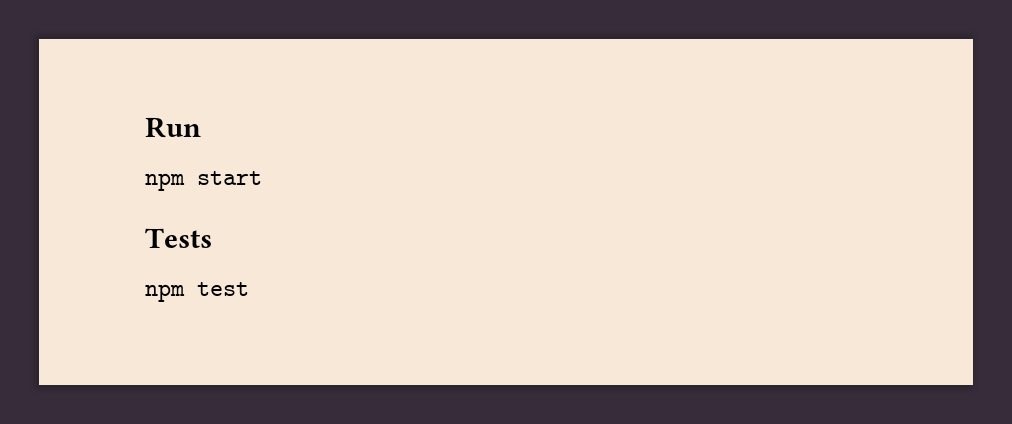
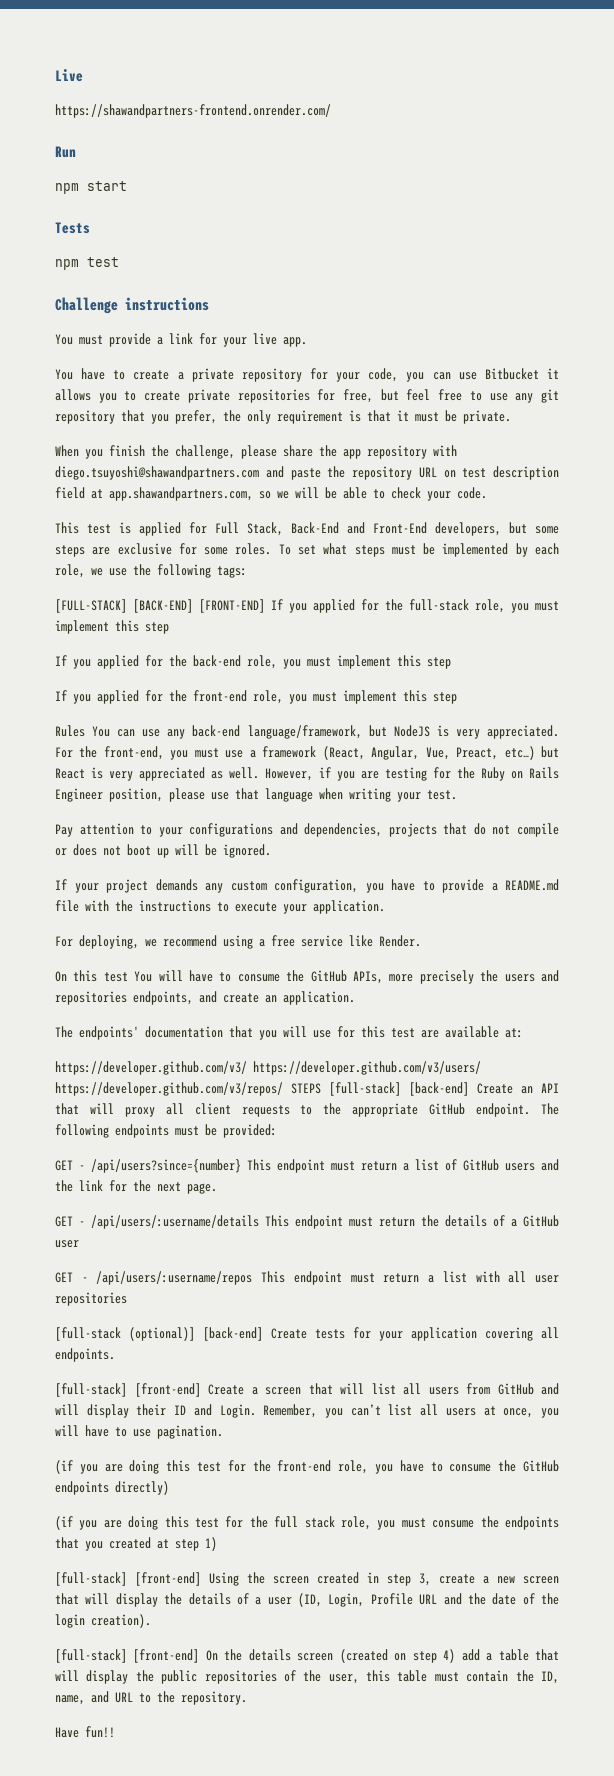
(145, 127) none -> [55,69,83,82] [55,104,331,118] Live // https://shawandpartners-frontend.onrender.com/ //
(249, 289) none -> [55,297,209,314] [55,333,307,347] [55,368,560,382] [55,389,559,403] [55,410,511,424] [55,445,457,459] [55,466,559,480] [55,487,487,501] [55,522,559,536] [55,543,559,557] [55,564,247,578] [55,599,559,613] [55,620,169,634] [55,655,451,669] [55,690,457,704] [55,725,559,739] [55,746,559,760] [55,767,559,781] [55,788,457,802] [55,823,559,837] [55,844,271,858] [55,879,559,893] [55,900,385,914] [55,935,421,949] [55,970,559,984] [55,991,355,1005] [55,1026,523,1040] [55,1061,481,1075] [55,1082,559,1096] [55,1103,560,1117] [55,1124,277,1138] [55,1159,559,1173] [55,1180,217,1194] [55,1215,559,1229] [55,1240,79,1248] [55,1271,560,1285] [55,1292,127,1306] [55,1327,559,1341] [55,1348,115,1362] [55,1383,559,1397] [55,1404,560,1418] [55,1425,223,1439] [55,1460,560,1474] [55,1481,169,1495] [55,1516,559,1530] [55,1537,217,1551] [55,1572,559,1586] [55,1593,559,1607] [55,1614,151,1628] [55,1649,559,1663] [55,1670,559,1684] [55,1691,247,1705] [55,1726,115,1738] // Challenge instructions // You must provide a link for your live app. // You have to create a private repository for your code, you can use Bitbucket it allows you to create private repositories for free, but feel free to use any git repository that you prefer, the only requirement is that it must be private. // When you finish the challenge, please share the app repository with diego.tsuyoshi@shawandpartners.com and paste the repository URL on test description field at app.shawandpartners.com, so we will be able to check your code. // This test is applied for Full Stack, Back-End and Front-End developers, but some steps are exclusive for some roles. To set what steps must be implemented by each role, we use the following tags: // [FULL-STACK] [BACK-END] [FRONT-END] If you applied for the full-stack role, you must implement this step // If you applied for the back-end role, you must implement this step // If you applied for the front-end role, you must implement this step // Rules You can use any back-end language/framework, but NodeJS is very appreciated. For the front-end, you must use a framework (React, Angular, Vue, Preact, etc…) but React is very appreciated as well. However, if you are testing for the Ruby on Rails Engineer position, please use that language when writing your test. // Pay attention to your configurations and dependencies, projects that do not compile or does not boot up will be ignored. // If your project demands any custom configuration, you have to provide a README.md file with the instructions to execute your application. // For deploying, we recommend using a free service like Render. // On this test You will have to consume the GitHub APIs, more precisely the users and repositories endpoints, and create an application. // The endpoints' documentation that you will use for this test are available at: // https://developer.github.com/v3/ https://developer.github.com/v3/users/ https://developer.github.com/v3/repos/ STEPS [full-stack] [back-end] Create an API that will proxy all client requests to the appropriate GitHub endpoint. The following endpoints must be provided: // GET - /api/users?since={number} This endpoint must return a list of GitHub users and the link for the next page. // GET - /api/users/:username/details This endpoint must return the details of a GitHub user // GET - /api/users/:username/repos This endpoint must return a list with all user repositories // [full-stack (optional)] [back-end] Create tests for your application covering all endpoints. // [full-stack] [front-end] Create a screen that will list all users from GitHub and will display their ID and Login. Remember, you can’t list all users at once, you will have to use pagination. // (if you are doing this test for the front-end role, you have to consume the GitHub endpoints directly) // (if you are doing this test for the full stack role, you must consume the endpoints that you created at step 1) // [full-stack] [front-end] Using the screen created in step 3, create a new screen that will display the details of a user (ID, Login, Profile URL and the date of the login creation). // [full-stack] [front-end] On the details screen (created on step 4) add a table that will display the public repositories of the user, this table must contain the ID, name, and URL to the repository. // Have fun!!

